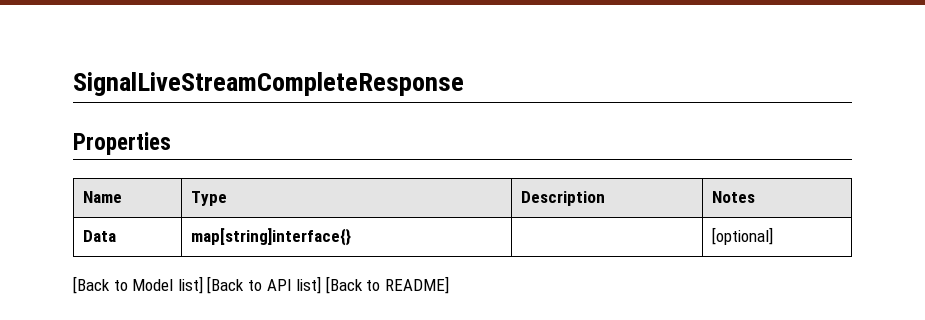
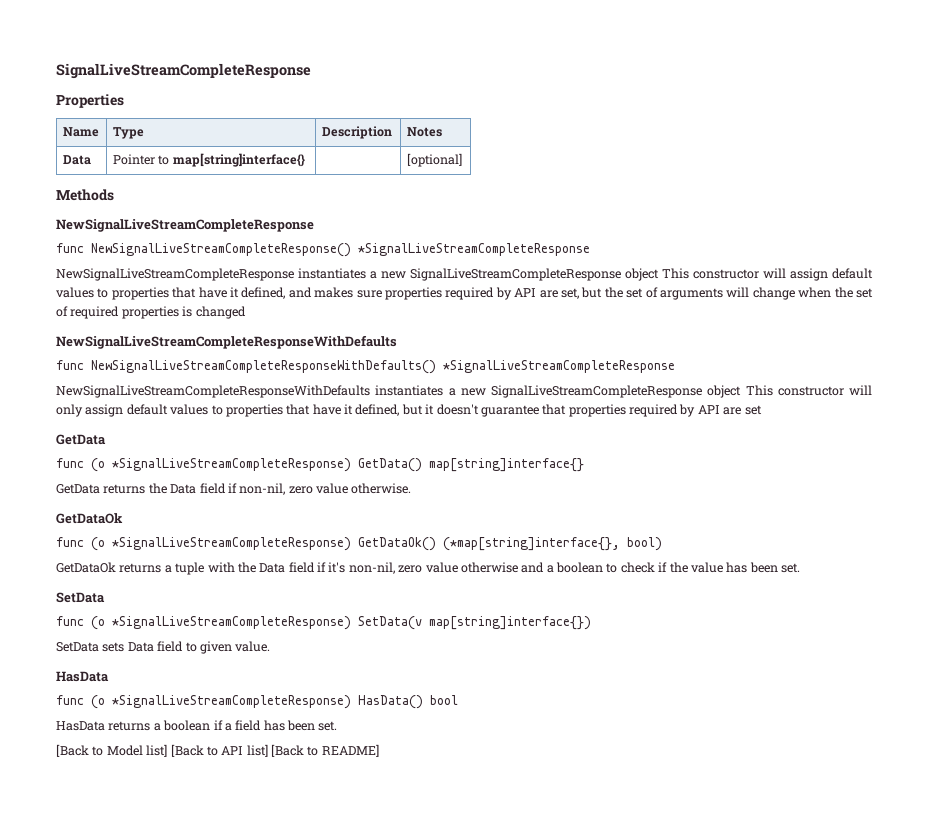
(116, 236) none -> [112,154,170,165] Pointer to
(773, 236) none -> [56,189,114,201] [56,219,314,232] [56,243,590,257] [56,268,873,281] [56,287,873,300] [56,306,246,319] [56,335,397,349] [56,360,675,374] [56,385,872,398] [56,404,762,417] [56,434,106,445] [56,458,584,472] [56,483,412,495] [56,513,123,524] [56,537,662,551] [56,562,800,575] [56,592,105,603] [56,616,591,630] [56,641,271,654] [56,671,109,682] [56,695,458,709] [56,720,338,731] // Methods // NewSignalLiveStreamCompleteResponse // func NewSignalLiveStreamCompleteResponse() *SignalLiveStreamCompleteResponse // NewSignalLiveStreamCompleteResponse instantiates a new SignalLiveStreamCompleteResponse object This constructor will assign default values to properties that have it defined, and makes sure properties required by API are set, but the set of arguments will change when the set of required properties is changed // NewSignalLiveStreamCompleteResponseWithDefaults // func NewSignalLiveStreamCompleteResponseWithDefaults() *SignalLiveStreamCompleteResponse // NewSignalLiveStreamCompleteResponseWithDefaults instantiates a new SignalLiveStreamCompleteResponse object This constructor will only assign default values to properties that have it defined, but it doesn't guarantee that properties required by API are set // GetData // func (o *SignalLiveStreamCompleteResponse) GetData() map[string]interface{} // GetData returns the Data field if non-nil, zero value otherwise. // GetDataOk // func (o *SignalLiveStreamCompleteResponse) GetDataOk() (*map[string]interface{}, bool) // GetDataOk returns a tuple with the Data field if it's non-nil, zero value otherwise and a boolean to check if the value has been set. // SetData // func (o *SignalLiveStreamCompleteResponse) SetData(v map[string]interface{}) // SetData sets Data field to given value. // HasData // func (o *SignalLiveStreamCompleteResponse) HasData() bool // HasData returns a boolean if a field has been set.

